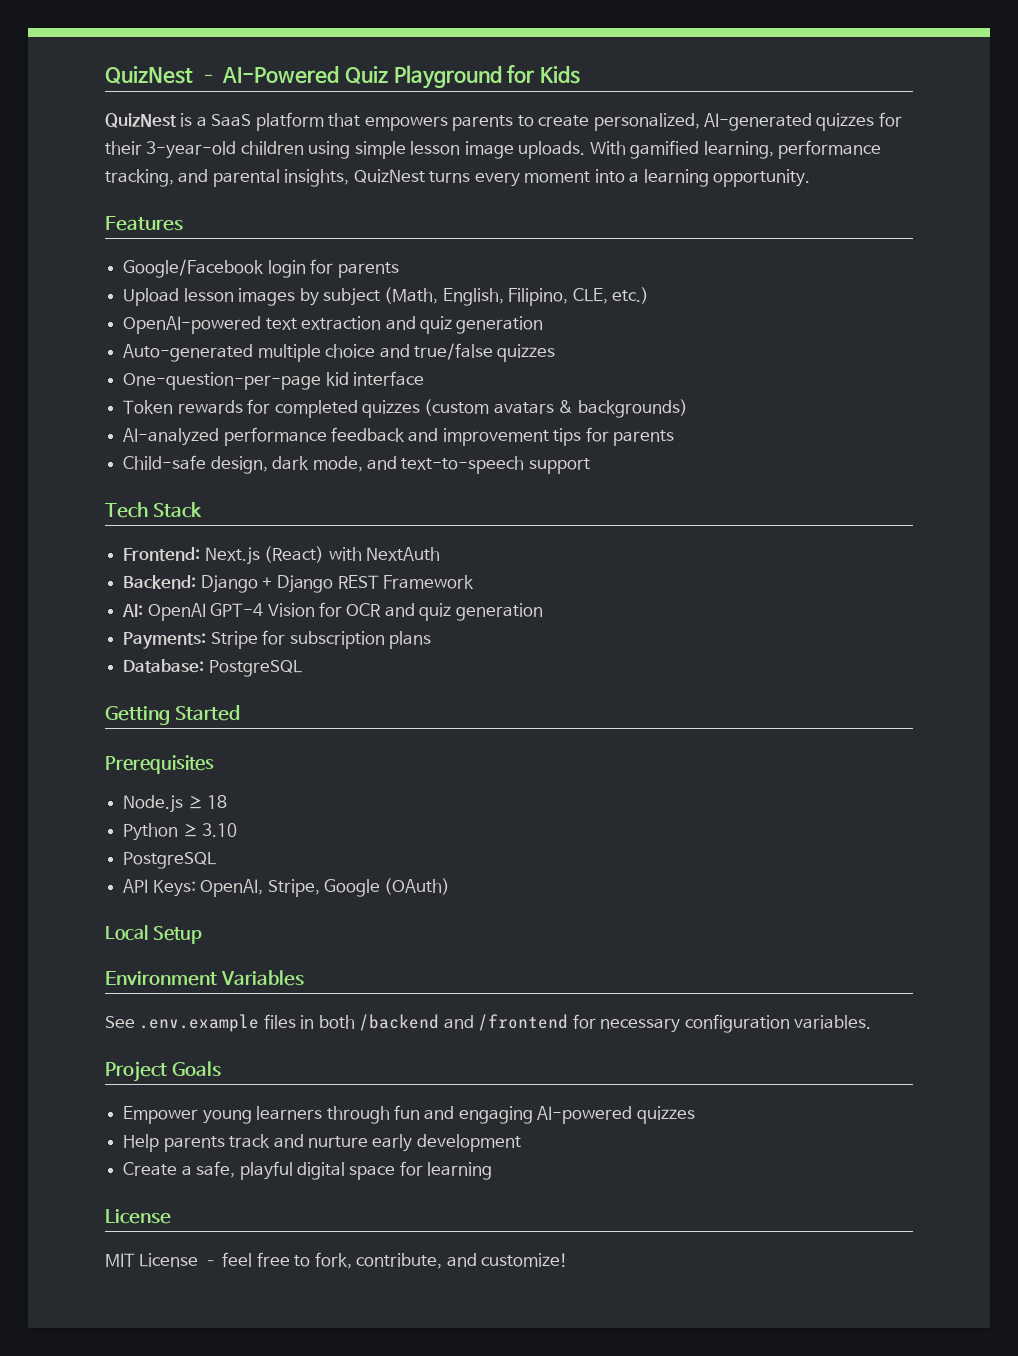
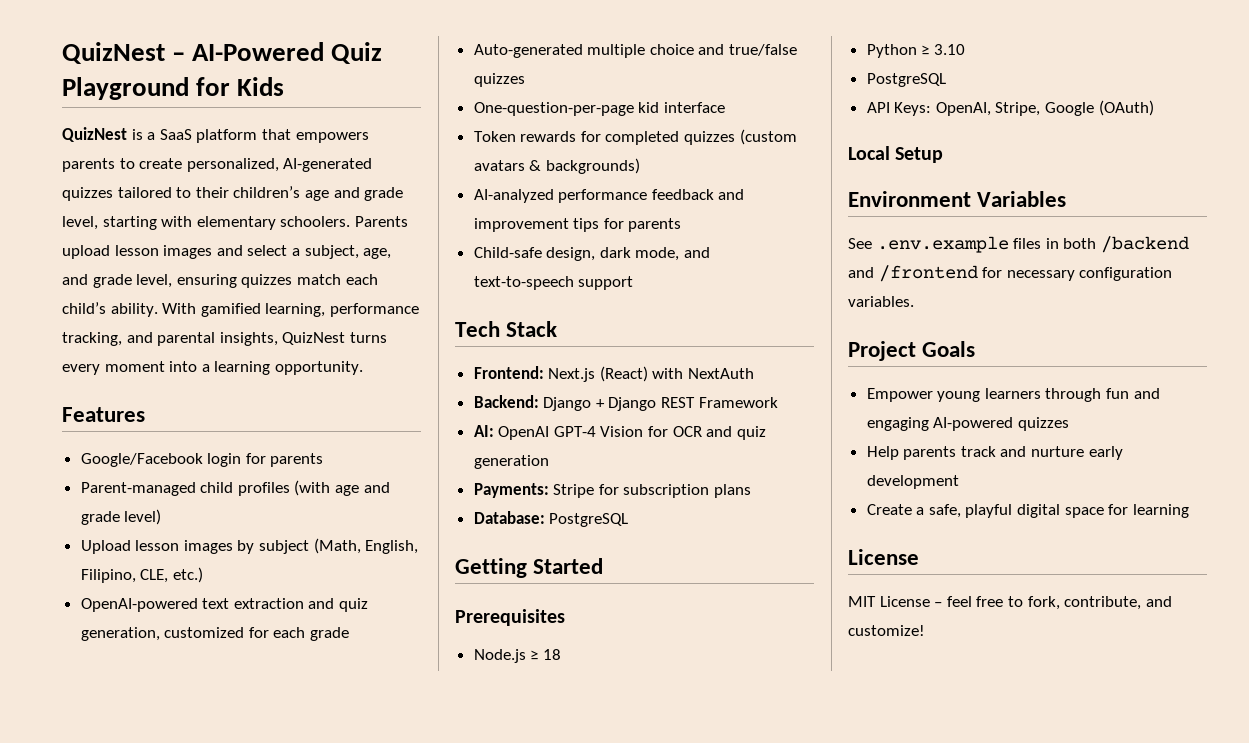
[878,112,902,127] [105,141,586,159] for their 3-year-old children using simple lesson image uploads. -> [117,186,404,201] [62,216,408,230] [62,245,392,259] [62,274,378,288] [62,302,158,317] tailored to their children’s age and grade level, starting with elementary schoolers. Parents upload lesson images and select a subject, age, and grade level, ensuring quizzes match each child’s ability.
(399, 270) none -> [80,480,390,496] [80,509,162,525] // Parent-managed child profiles (with age and grade level)
[456,316,544,334] generation -> [80,627,350,641] generation, customized for each grade

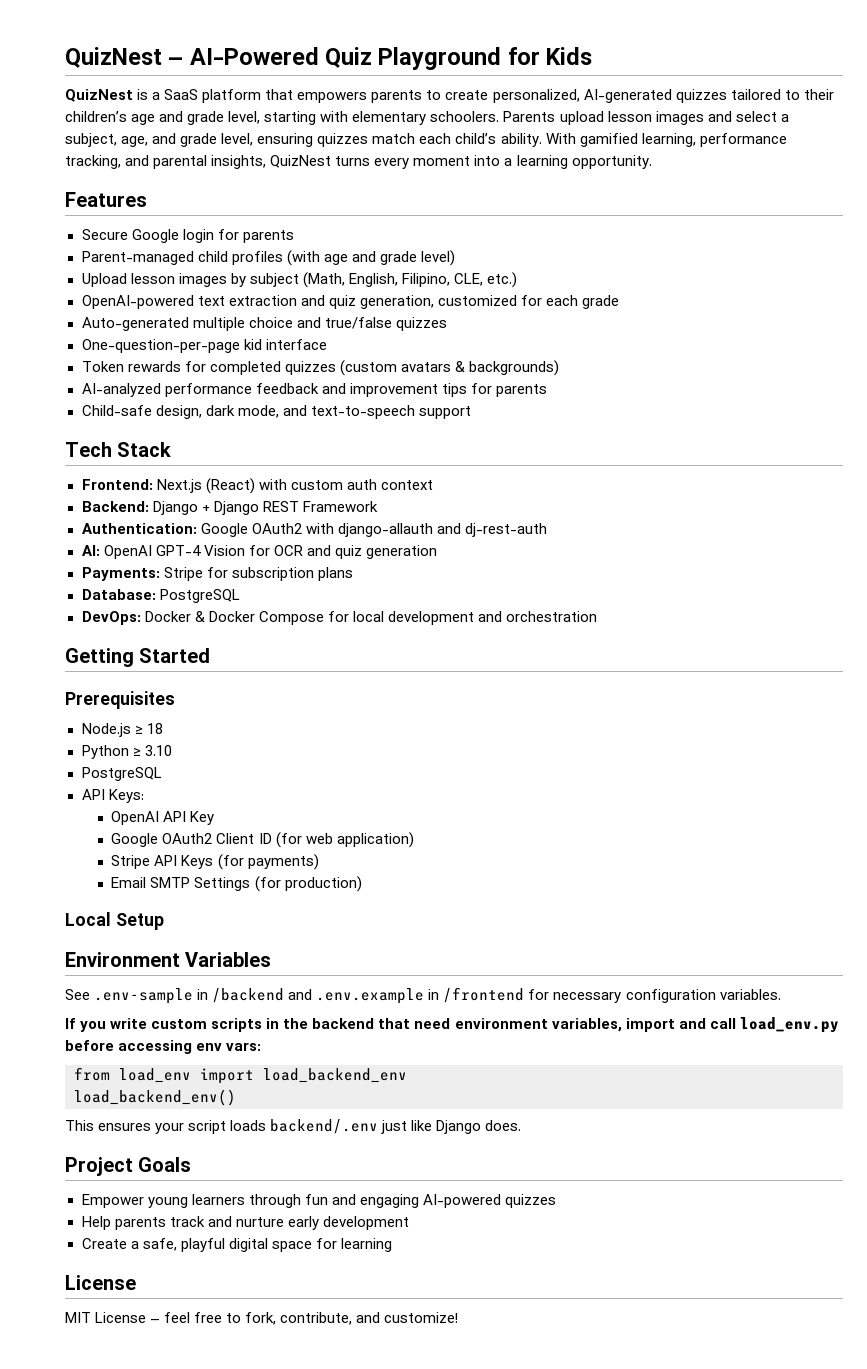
[80,453,203,467] Google/Facebook -> [81,229,179,243] Secure Google
[688,368,755,379] NextAuth -> [290,479,433,490] custom auth context
(778, 402) none -> [81,523,547,537] // Authentication: Google OAuth2 with django-allauth and dj-rest-auth
(629, 520) none -> [81,611,597,625] // DevOps: Docker & Docker Compose for local development and orchestration
[935,100,1154,116] OpenAI, Stripe, Google (OAuth) -> [111,811,215,825] [111,832,414,848] [111,854,319,870] [111,876,362,892] // OpenAI API Key // Google OAuth2 Client ID (for web application) // Stripe API Keys (for payments) // Email SMTP Settings (for production)
[876,236,1189,253] [848,267,874,278] .env.example files in both /backend and -> [94,988,440,1004] .env-sample in /backend and .env.example in
(914, 301) none -> [65,1017,839,1033] [65,1040,262,1054] [74,1067,407,1084] [74,1089,236,1106] [65,1119,522,1134] // If you write custom scripts in the backend that need environment variables, import and call load_env.py before accessing env vars: // from load_env import load_backend_env // load_backend_env() // This ensures your script loads backend/.env just like Django does.

